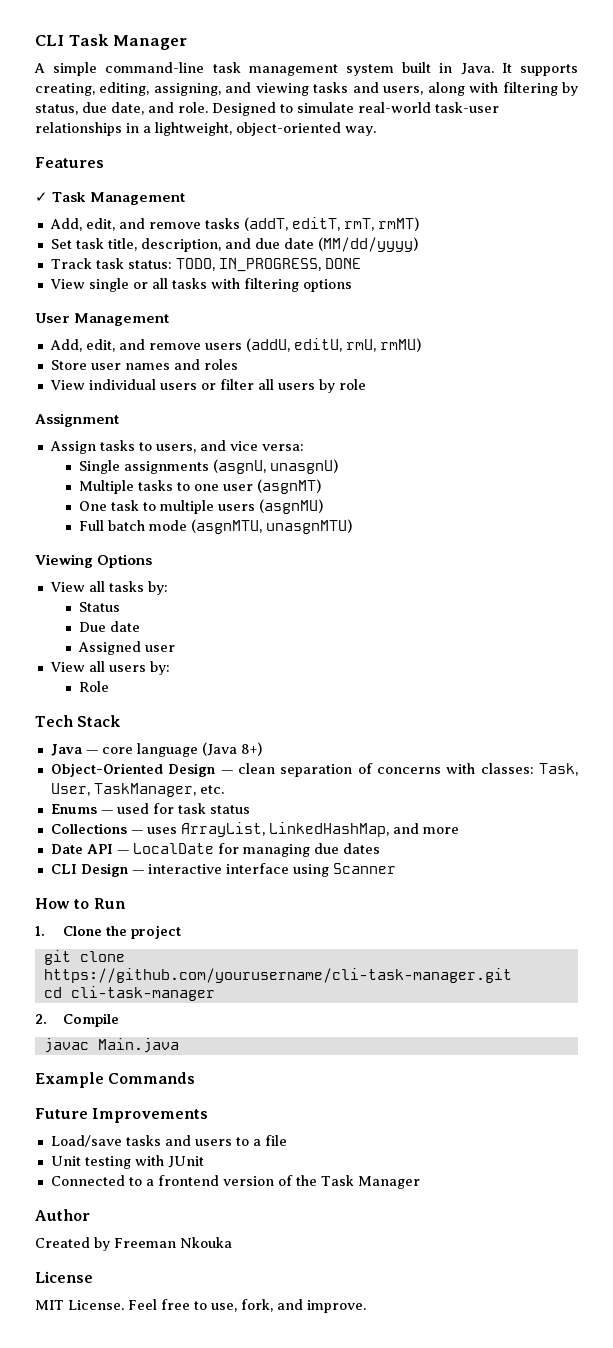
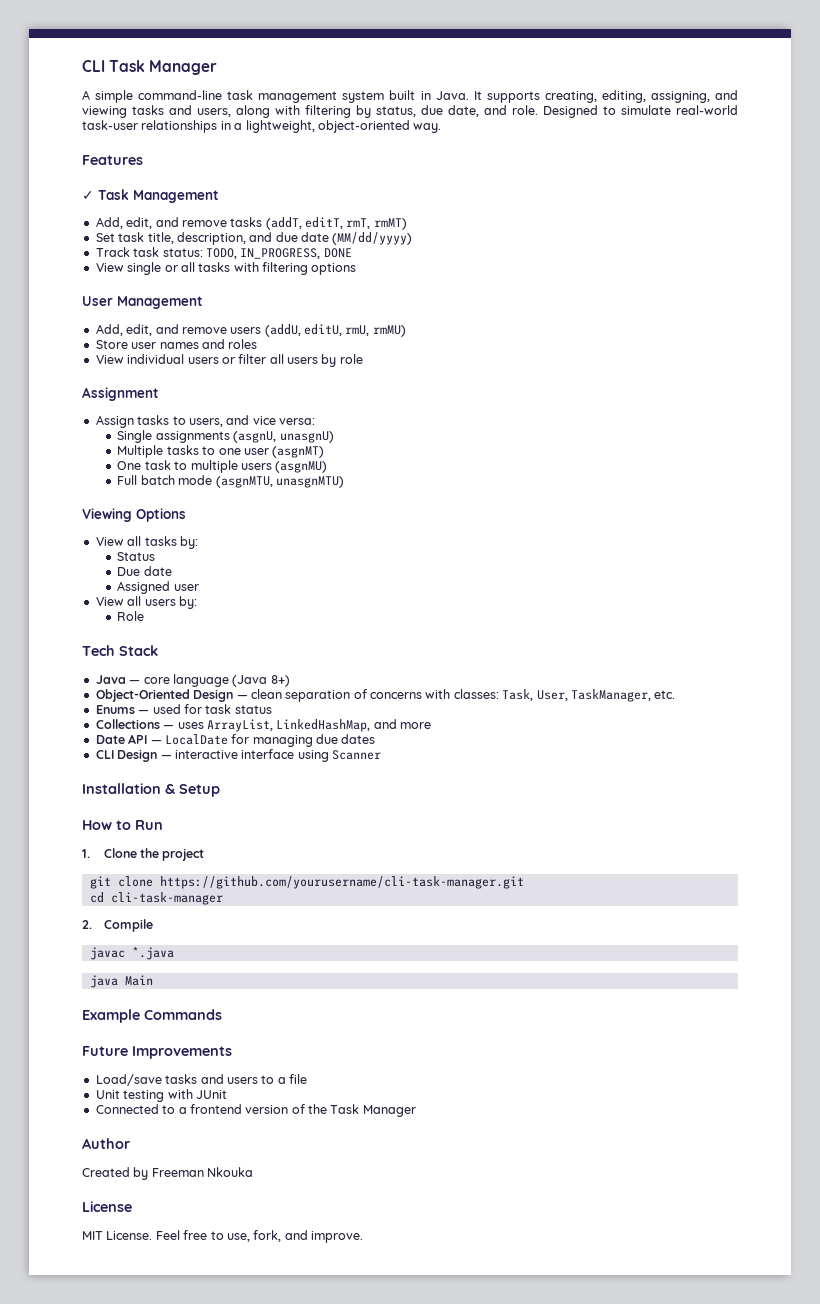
(396, 868) none -> [82,783,220,797] // Installation & Setup
[97,1038,179,1053] Main.java -> [131,947,174,960] [89,975,153,988] *.java // java Main

